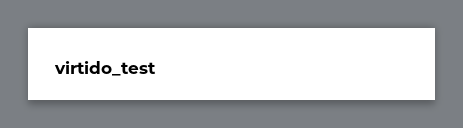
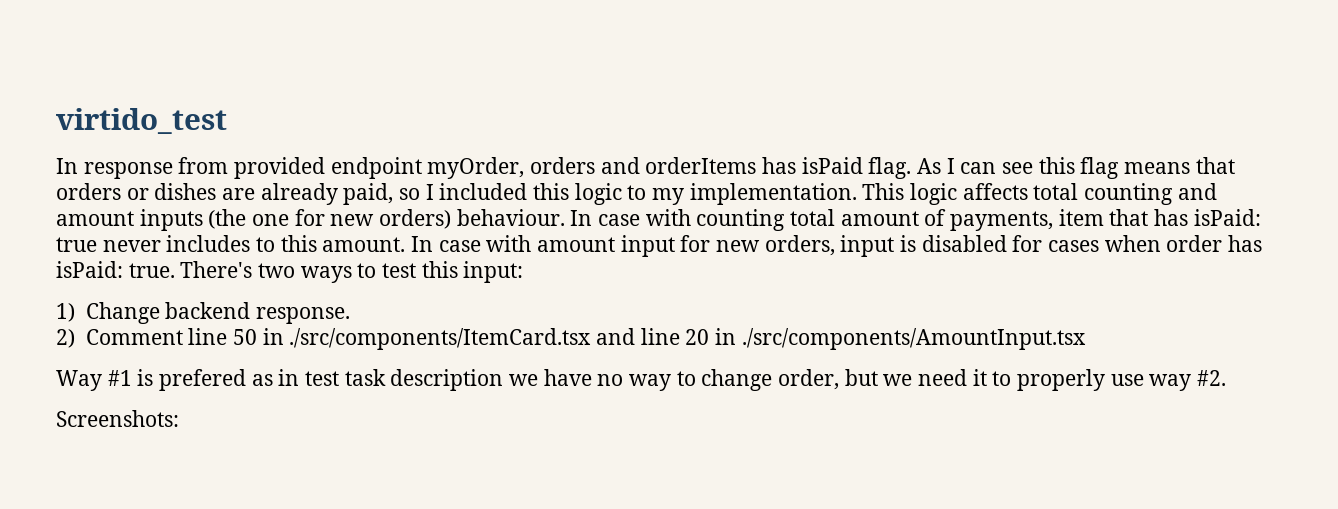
(156, 68) none -> [56,157,1235,179] [56,183,1217,205] [56,209,1261,231] [56,235,1263,257] [56,261,524,283] [56,302,350,324] [56,328,1086,350] [56,369,1227,391] [56,410,179,427] // In response from provided endpoint myOrder, orders and orderItems has isPaid flag. As I can see this flag means that orders or dishes are already paid, so I included this logic to my implementation. This logic affects total counting and amount inputs (the one for new orders) behaviour. In case with counting total amount of payments, item that has isPaid: true never includes to this amount. In case with amount input for new orders, input is disabled for cases when order has isPaid: true. There's two ways to test this input: // 1) Change backend response. // 2) Comment line 50 in ./src/components/ItemCard.tsx and line 20 in ./src/components/AmountInput.tsx // Way #1 is prefered as in test task description we have no way to change order, but we need it to properly use way #2. // Screenshots:

